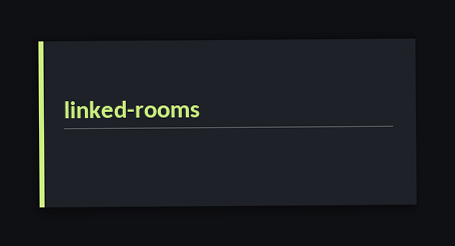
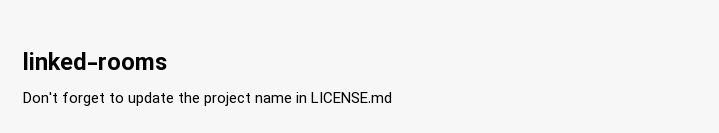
(200, 109) none -> [23,92,393,106] // Don't forget to update the project name in LICENSE.md

